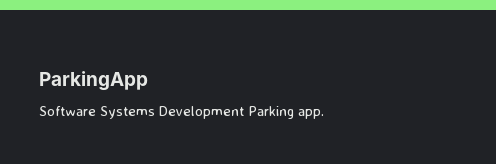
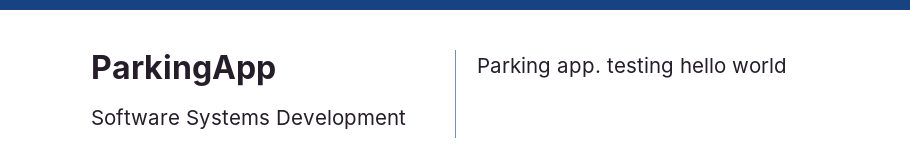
(324, 114) none -> [607,56,787,78] testing hello world

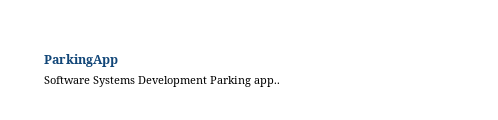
[557,56,787,78] app. testing hello world -> [254,78,280,87] app..

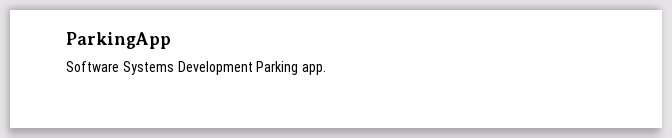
[254,78,280,87] app.. -> [302,64,327,75] app.

